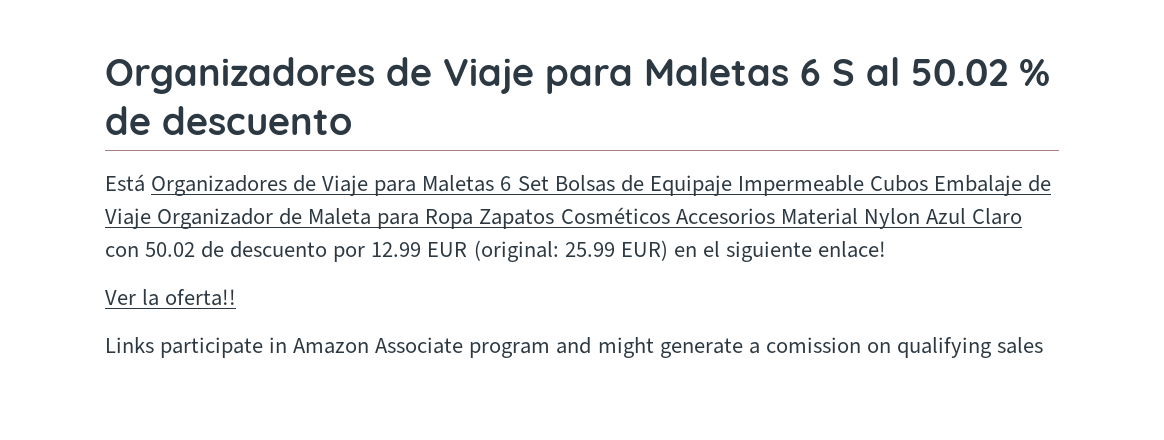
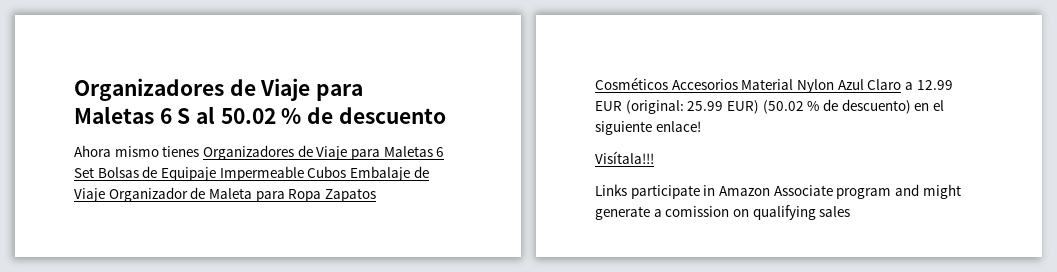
[105,174,145,192] Está -> [74,145,200,157] Ahora mismo tienes
[105,241,366,262] con 50.02 de descuento por -> [904,82,913,90] a
(668, 250) none -> [762,99,911,114] (50.02 % de descuento)
[105,289,237,306] Ver la oferta!! -> [595,151,654,164] Visítala!!!

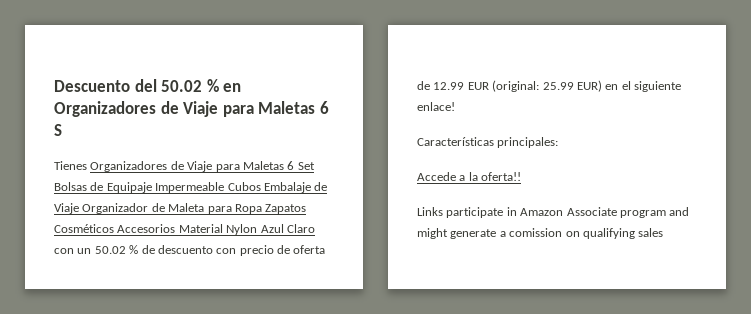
(74, 89) none -> [54,79,242,92] Descuento del 50.02 % en
[196,106,446,124] [74,145,200,157] al 50.02 % de descuento // Ahora mismo tienes -> [54,161,87,170] // Tienes
[904,82,913,90] a -> [54,245,326,256] [417,81,430,90] con un 50.02 % de descuento con precio de oferta de
[762,99,911,114] (50.02 % de descuento) -> (602, 86) none
[595,151,654,164] Visítala!!! -> [417,137,559,148] [417,172,522,181] Características principales: // Accede a la oferta!!

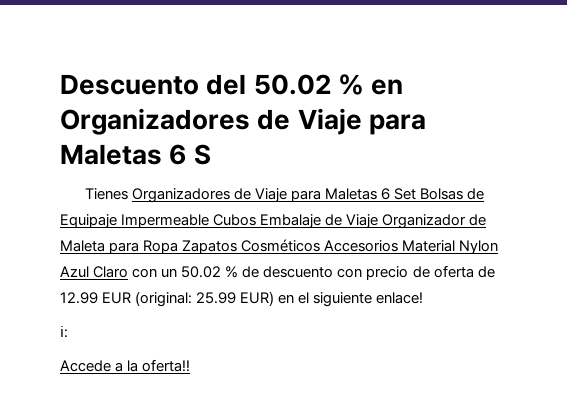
[417,137,559,148] Características principales: -> [60,326,68,338] ℹ:
[417,207,690,218] [417,228,664,239] // Links participate in Amazon Associate program and might generate a comission on qualifying sales -> (191, 365) none

